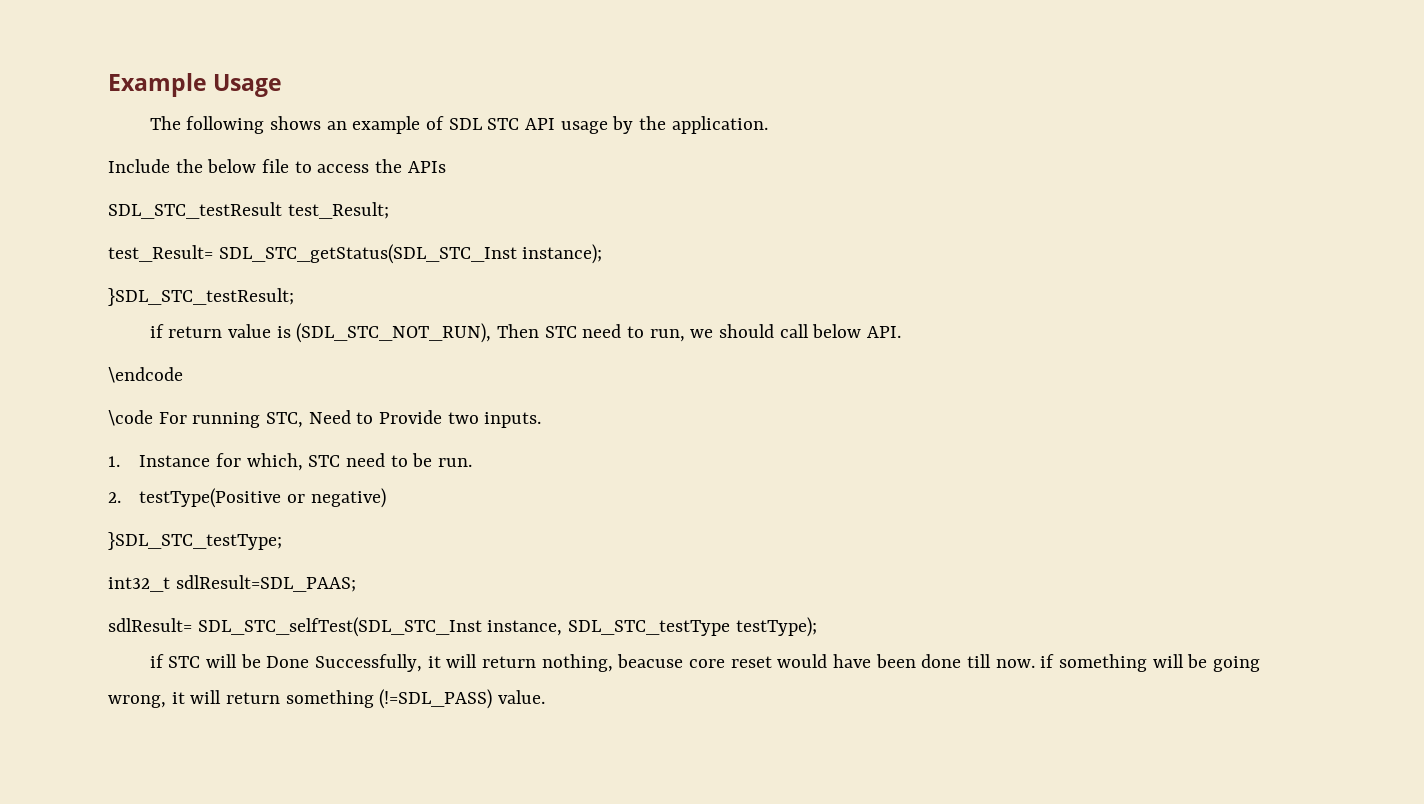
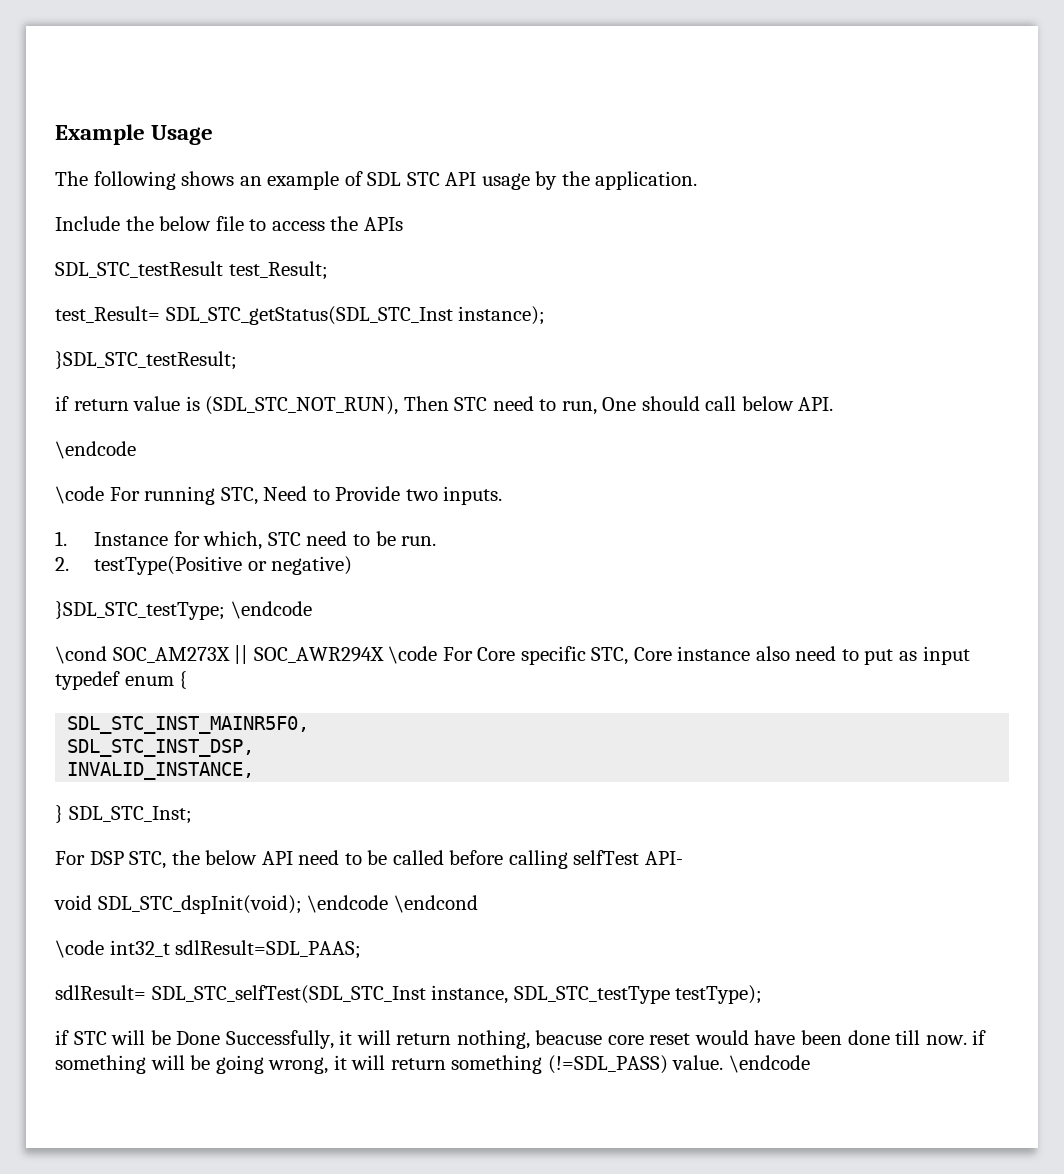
[690,329,714,338] we -> [602,397,637,411] One
(282, 541) // -> [230,601,312,619] [55,645,970,665] [55,671,188,690] [67,716,310,734] [67,739,255,757] [67,762,255,780] [55,805,192,824] [55,850,683,869] [54,895,478,914] [55,940,104,958] \endcode // \cond SOC_AM273X || SOC_AWR294X \code For Core specific STC, Core instance also need to put as input typedef enum { // SDL_STC_INST_MAINR5F0, // SDL_STC_INST_DSP, // INVALID_INSTANCE, // } SDL_STC_Inst; // For DSP STC, the below API need to be called before calling selfTest API- // void SDL_STC_dspInit(void); \endcode \endcond // \code
(546, 697) none -> [728,1055,810,1073] \endcode

